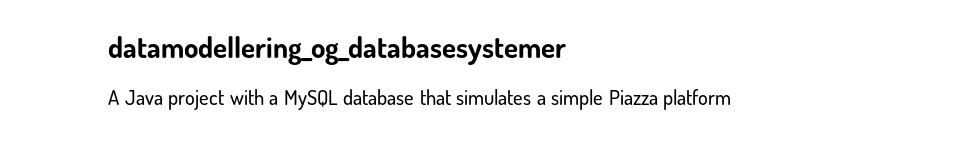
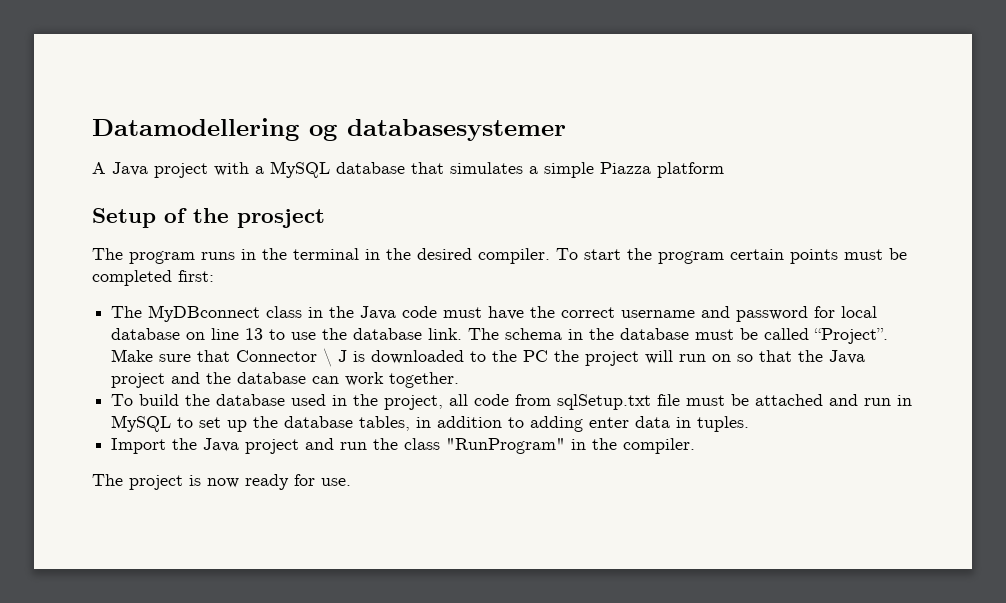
[108,36,566,65] datamodellering_og_databasesystemer -> [92,118,566,141] Datamodellering og databasesystemer
(732, 99) none -> [92,208,325,228] [92,248,907,264] [92,270,214,286] [111,305,878,322] [111,328,889,344] [111,348,866,367] [111,372,460,388] [111,394,913,410] [111,415,750,432] [111,438,696,454] [92,474,351,490] // Setup of the prosject // The program runs in the terminal in the desired compiler. To start the program certain points must be completed first: // The MyDBconnect class in the Java code must have the correct username and password for local database on line 13 to use the database link. The schema in the database must be called “Project”. Make sure that Connector \ J is downloaded to the PC the project will run on so that the Java project and the database can work together. // To build the database used in the project, all code from sqlSetup.txt file must be attached and run in MySQL to set up the database tables, in addition to adding enter data in tuples. // Import the Java project and run the class "RunProgram" in the compiler. // The project is now ready for use.

